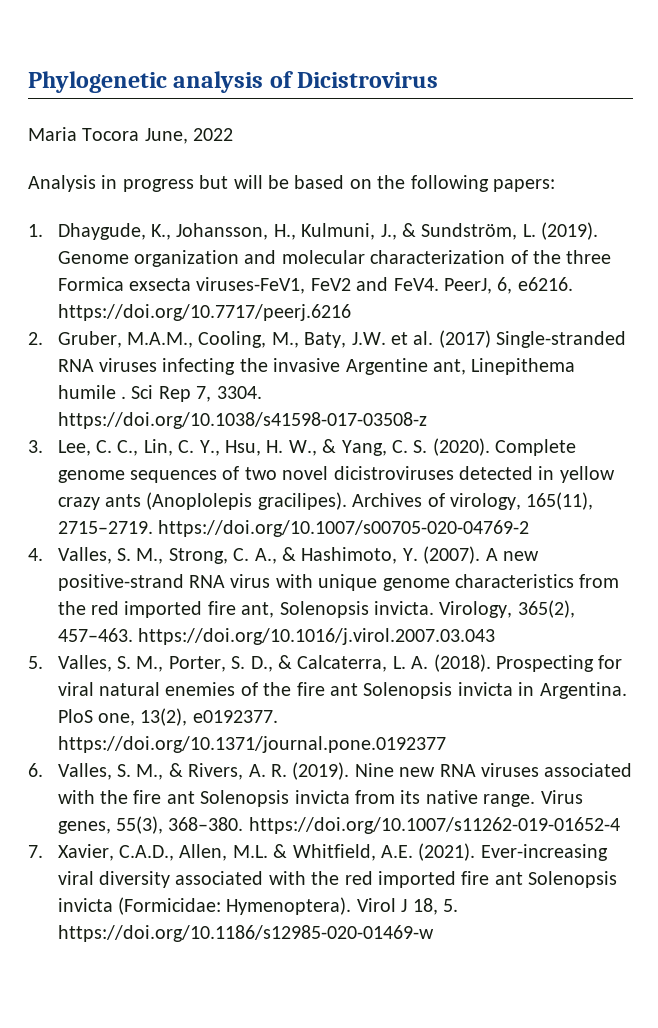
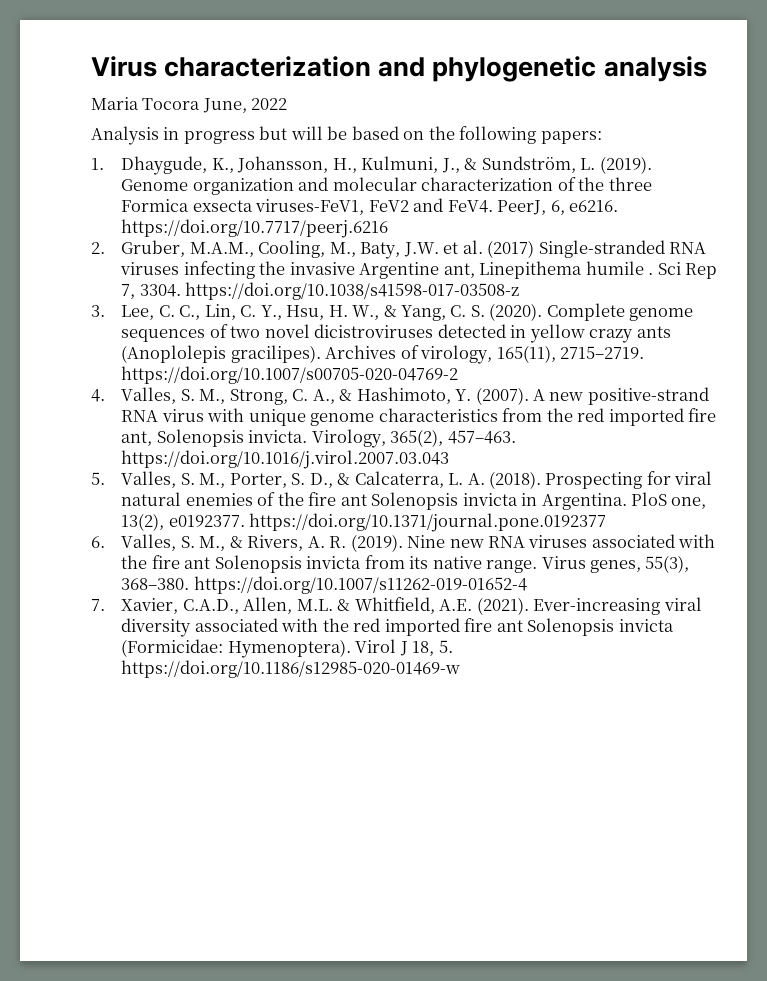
[28,71,167,93] Phylogenetic -> [91,56,597,82] Virus characterization and phylogenetic
[269,71,439,88] of Dicistrovirus -> (707, 69) none

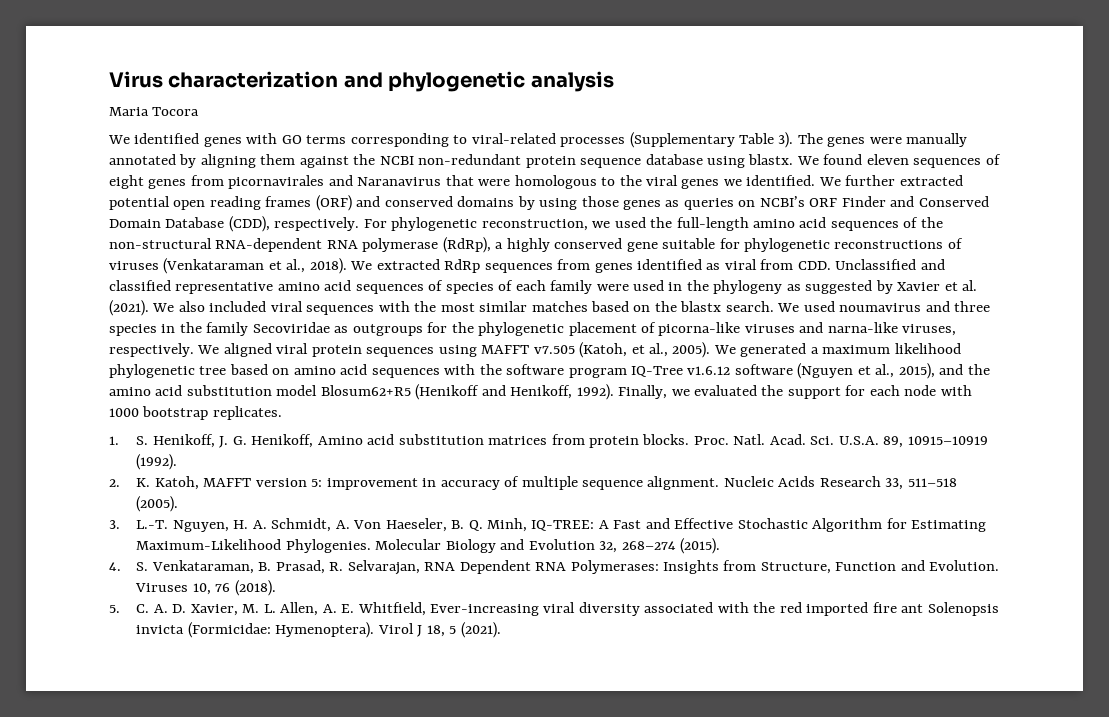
[202,98,288,113] [91,126,602,145] [91,156,652,175] [121,177,652,195] [121,198,619,215] [121,219,389,238] [91,240,707,259] [120,261,718,279] [121,282,520,300] [91,303,694,321] [121,324,671,343] [121,345,645,364] [121,366,459,384] [91,387,709,405] [121,408,717,426] [121,429,516,448] [121,450,450,469] [91,471,713,489] [121,492,707,510] [121,513,607,532] [91,534,716,552] [121,555,690,573] [121,576,527,594] [91,597,529,615] June, 2022 // Analysis in progress but will be based on the following papers: // 1. Dhaygude, K., Johansson, H., Kulmuni, J., & Sundström, L. (2019). Genome organization and molecular characterization of the three Formica exsecta viruses-FeV1, FeV2 and FeV4. PeerJ, 6, e6216. https://doi.org/10.7717/peerj.6216 // 2. Gruber, M.A.M., Cooling, M., Baty, J.W. et al. (2017) Single-stranded RNA viruses infecting the invasive Argentine ant, Linepithema humile . Sci Rep 7, 3304. https://doi.org/10.1038/s41598-017-03508-z // 3. Lee, C. C., Lin, C. Y., Hsu, H. W., & Yang, C. S. (2020). Complete genome sequences of two novel dicistroviruses detected in yellow crazy ants (Anoplolepis gracilipes). Archives of virology, 165(11), 2715–2719. https://doi.org/10.1007/s00705-020-04769-2 // 4. Valles, S. M., Strong, C. A., & Hashimoto, Y. (2007). A new positive-strand RNA virus with unique genome characteristics from the red imported fire ant, Solenopsis invicta. Virology, 365(2), 457–463. https://doi.org/10.1016/j.virol.2007.03.043 // 5. Valles, S. M., Porter, S. D., & Calcaterra, L. A. (2018). Prospecting for viral natural enemies of the fire ant Solenopsis invicta in Argentina. PloS one, 13(2), e0192377. https://doi.org/10.1371/journal.pone.0192377 // 6. Valles, S. M., & Rivers, A. R. (2019). Nine new RNA viruses associated with the fire ant Solenopsis invicta from its native range. Virus genes, 55(3), 368–380. https://doi.org/10.1007/s11262-019-01652-4 // 7. Xavier, C.A.D., Allen, M.L. & Whitfield, A.E. (2021). -> [108,132,968,148] [109,154,1001,168] [109,175,963,189] [109,195,989,211] [109,216,943,232] [109,237,963,253] [109,258,945,274] [109,280,978,294] [109,300,991,316] [109,322,957,336] [109,342,961,358] [109,363,990,379] [109,384,972,400] [109,406,282,420] [109,434,988,448] [136,454,178,470] [109,476,957,490] [136,496,179,512] [109,518,987,532] [136,538,721,554] [109,560,1000,575] [135,580,276,596] [109,602,426,616] // We identified genes with GO terms corresponding to viral-related processes (Supplementary Table 3). The genes were manually annotated by aligning them against the NCBI non-redundant protein sequence database using blastx. We found eleven sequences of eight genes from picornavirales and Naranavirus that were homologous to the viral genes we identified. We further extracted potential open reading frames (ORF) and conserved domains by using those genes as queries on NCBI’s ORF Finder and Conserved Domain Database (CDD), respectively. For phylogenetic reconstruction, we used the full-length amino acid sequences of the non-structural RNA-dependent RNA polymerase (RdRp), a highly conserved gene suitable for phylogenetic reconstructions of viruses (Venkataraman et al., 2018). We extracted RdRp sequences from genes identified as viral from CDD. Unclassified and classified representative amino acid sequences of species of each family were used in the phylogeny as suggested by Xavier et al. (2021). We also included viral sequences with the most similar matches based on the blastx search. We used noumavirus and three species in the family Secoviridae as outgroups for the phylogenetic placement of picorna-like viruses and narna-like viruses, respectively. We aligned viral protein sequences using MAFFT v7.505 (Katoh, et al., 2005). We generated a maximum likelihood phylogenetic tree based on amino acid sequences with the software program IQ-Tree v1.6.12 software (Nguyen et al., 2015), and the amino acid substitution model Blosum62+R5 (Henikoff and Henikoff, 1992). Finally, we evaluated the support for each node with 1000 bootstrap replicates. // 1. S. Henikoff, J. G. Henikoff, Amino acid substitution matrices from protein blocks. Proc. Natl. Acad. Sci. U.S.A. 89, 10915–10919 (1992). // 2. K. Katoh, MAFFT version 5: improvement in accuracy of multiple sequence alignment. Nucleic Acids Research 33, 511–518 (2005). // 3. L.-T. Nguyen, H. A. Schmidt, A. Von Haeseler, B. Q. Minh, IQ-TREE: A Fast and Effective Stochastic Algorithm for Estimating Maximum-Likelihood Phylogenies. Molecular Biology and Evolution 32, 268–274 (2015). // 4. S. Venkataraman, B. Prasad, R. Selvarajan, RNA Dependent RNA Polymerases: Insights from Structure, Function and Evolution. Viruses 10, 76 (2018). // 5. C. A. D. Xavier, M. L. Allen, A. E. Whitfield,
[438,640,453,653] [121,660,461,678] 5. https://doi.org/10.1186/s12985-020-01469-w -> [449,622,501,638] 5 (2021).

